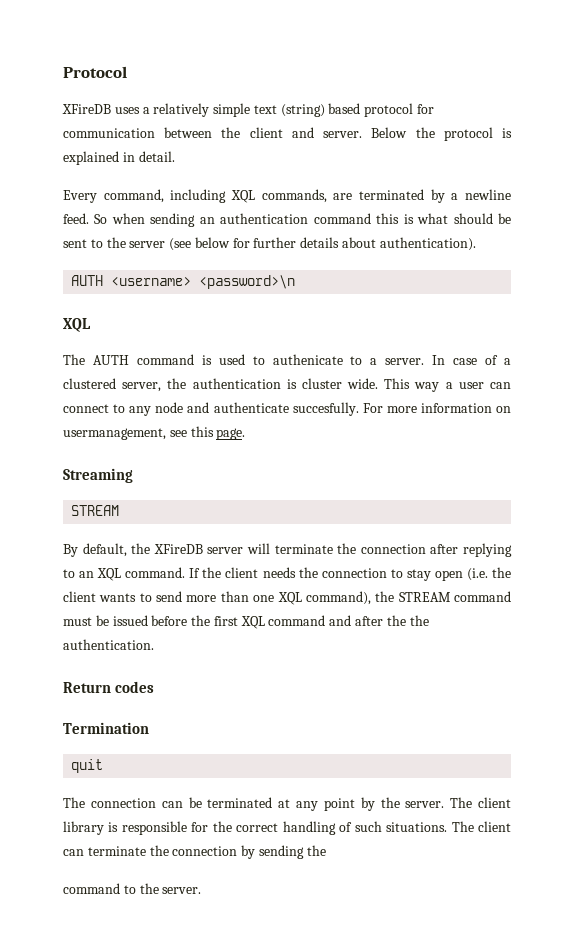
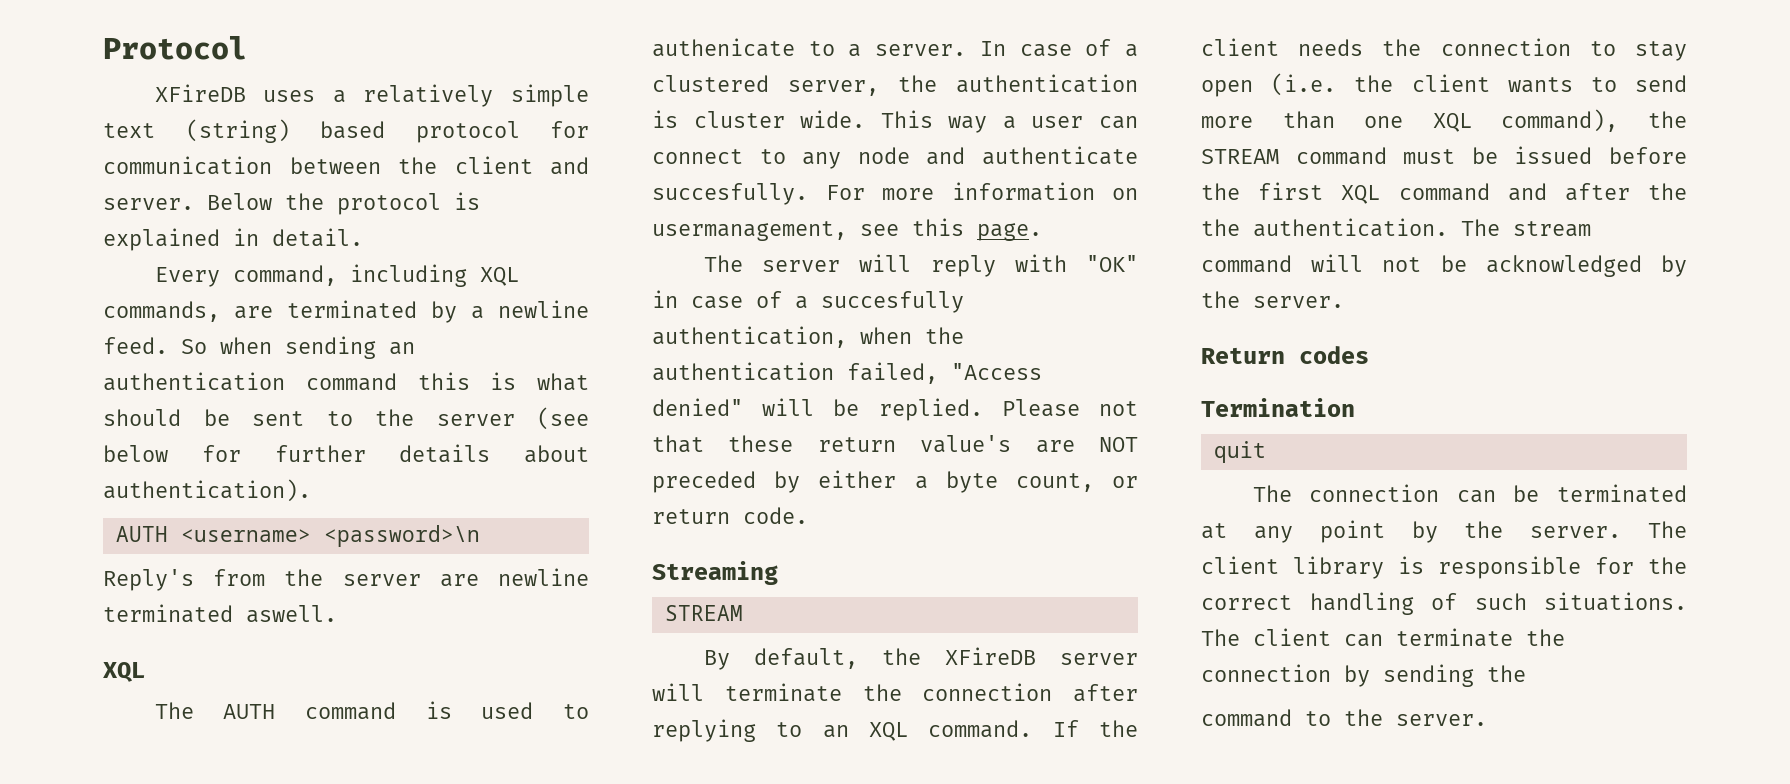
(296, 282) none -> [103,568,589,591] [103,604,337,623] // Reply's from the server are newline terminated aswell.
(246, 434) none -> [703,254,1138,277] [652,290,964,313] [652,326,964,348] [652,362,1042,384] [652,398,1138,421] [652,435,1138,453] [652,470,1138,493] [652,507,808,524] // The server will reply with "OK" in case of a succesfully authentication, when the authentication failed, "Access denied" will be replied. Please not that these return value's are NOT preceded by either a byte count, or return code.
(154, 644) none -> [1461,219,1591,237] [1201,254,1687,277] [1201,291,1344,308] The stream command will not be acknowledged by the server.

